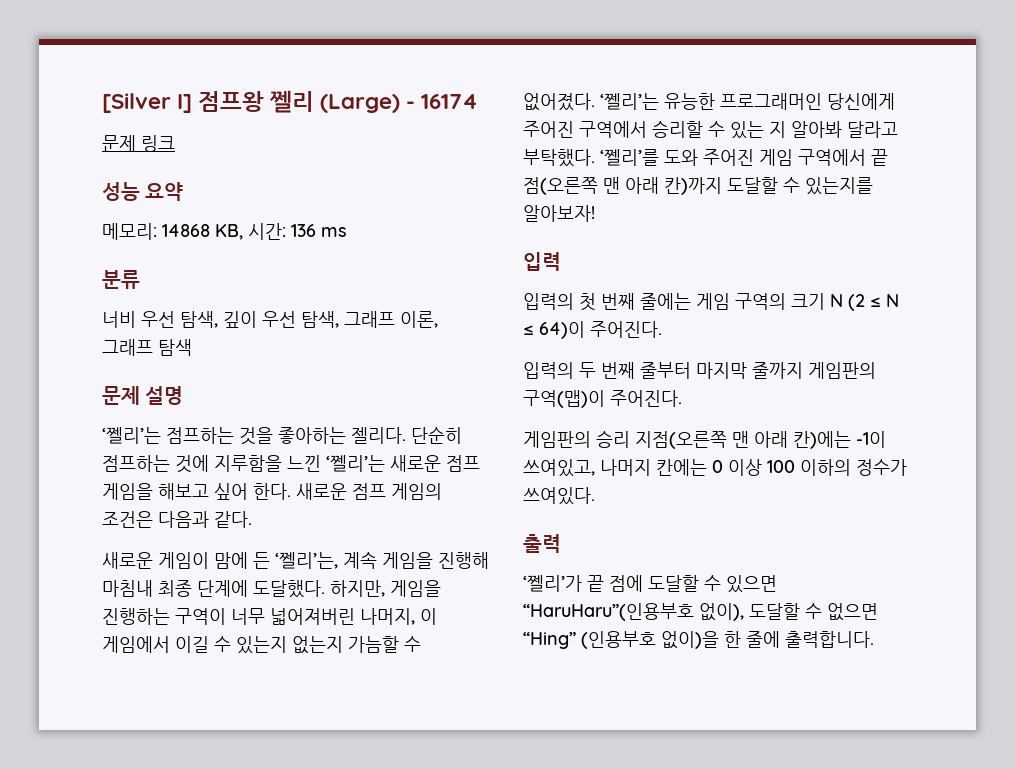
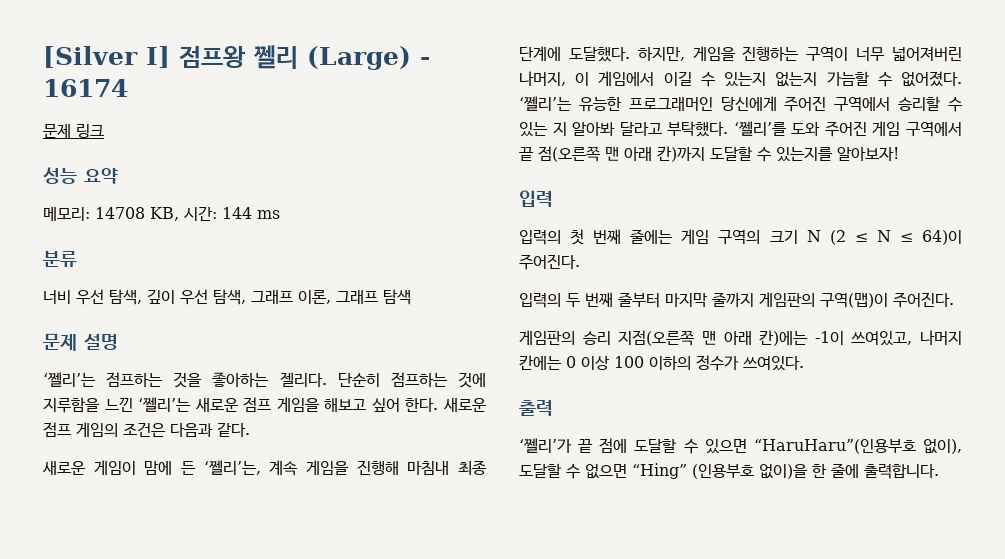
[162,224,210,237] 14868 -> [95,207,145,219] 14708
[291,224,316,237] 136 -> [222,207,252,219] 144

